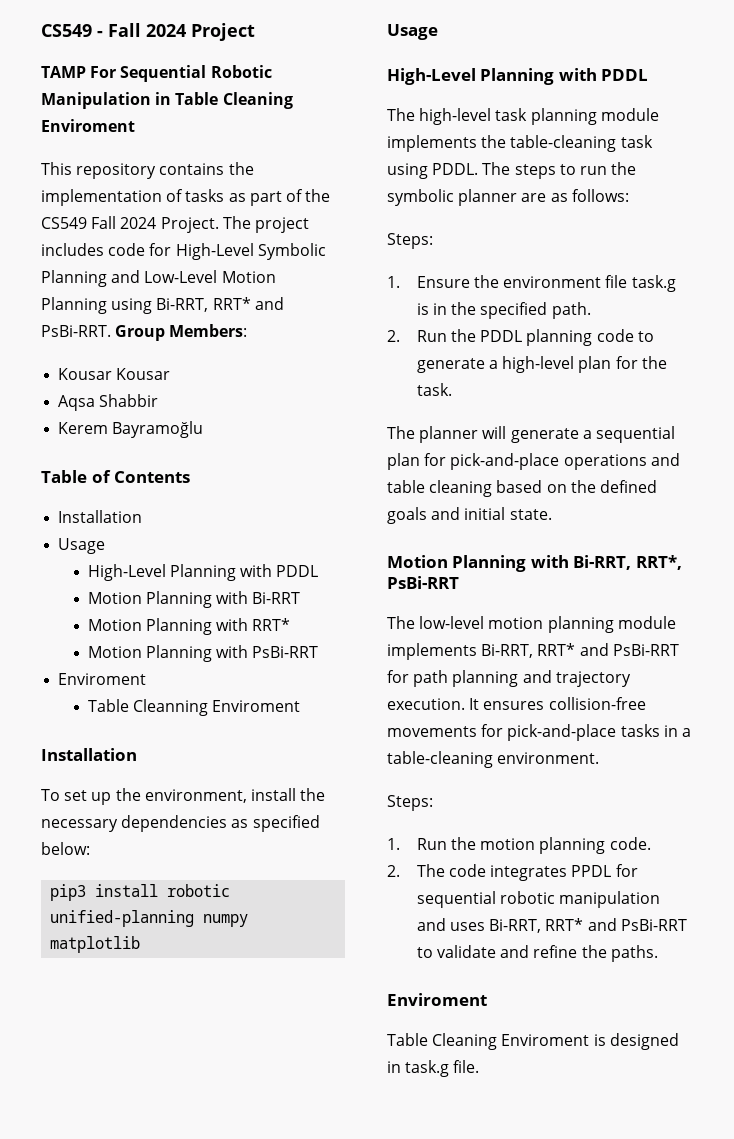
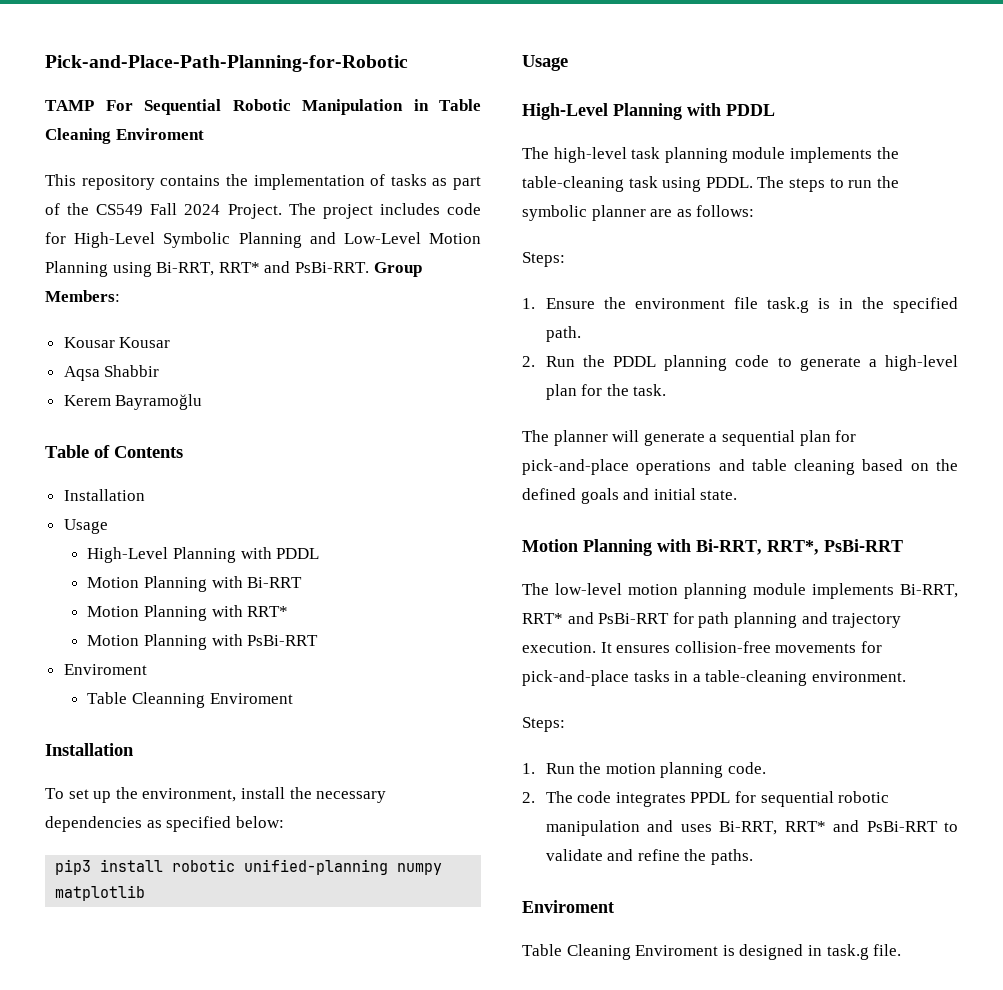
[41,23,255,41] CS549 - Fall 2024 Project -> [45,55,408,72] Pick-and-Place-Path-Planning-for-Robotic

